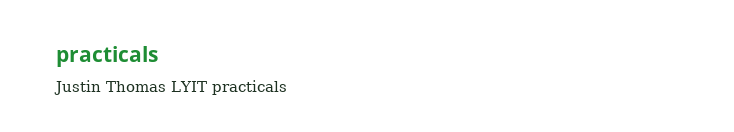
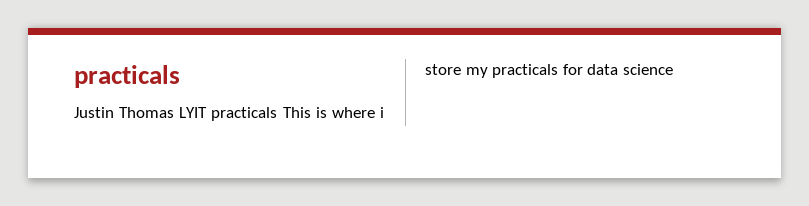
(287, 87) none -> [282,107,384,118] [425,64,673,78] This is where i store my practicals for data science

